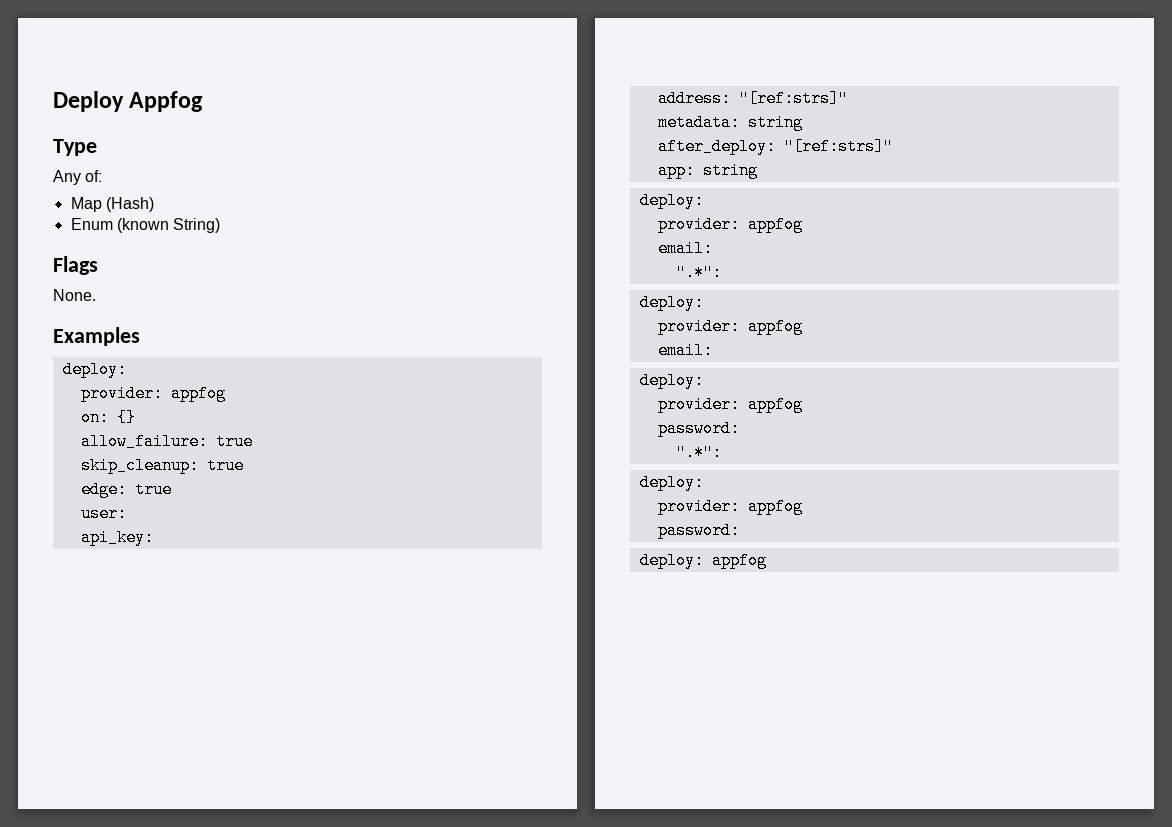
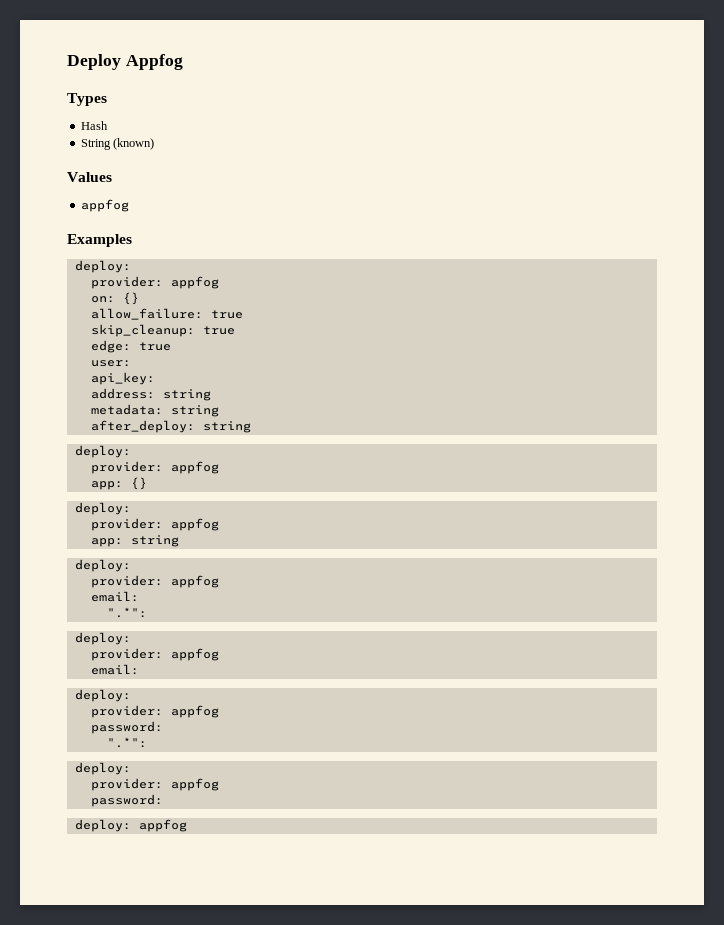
[53,139,97,156] [53,170,103,185] [70,197,154,212] [70,218,221,233] [53,256,98,275] [53,289,96,301] Type // Any of: // Map (Hash) // Enum (known String) // Flags // None. -> [67,93,107,106] [80,121,108,130] [80,138,155,150] [67,172,112,182] [80,199,129,212] Types // Hash // String (known) // Values // appfog
[738,90,848,107] "[ref:strs]" -> [162,389,211,401] string
[783,138,893,155] "[ref:strs]" -> [202,421,251,433] [74,445,131,458] [90,461,219,474] [90,477,147,490] [74,502,131,515] [90,518,219,531] string // deploy: // provider: appfog // app: {} // deploy: // provider: appfog

